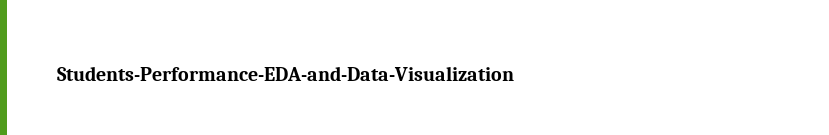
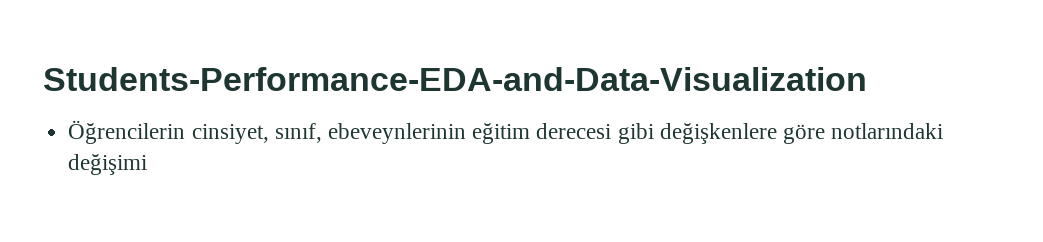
(514, 73) none -> [68,120,944,144] [68,154,148,175] // Öğrencilerin cinsiyet, sınıf, ebeveynlerinin eğitim derecesi gibi değişkenlere göre notlarındaki değişimi

